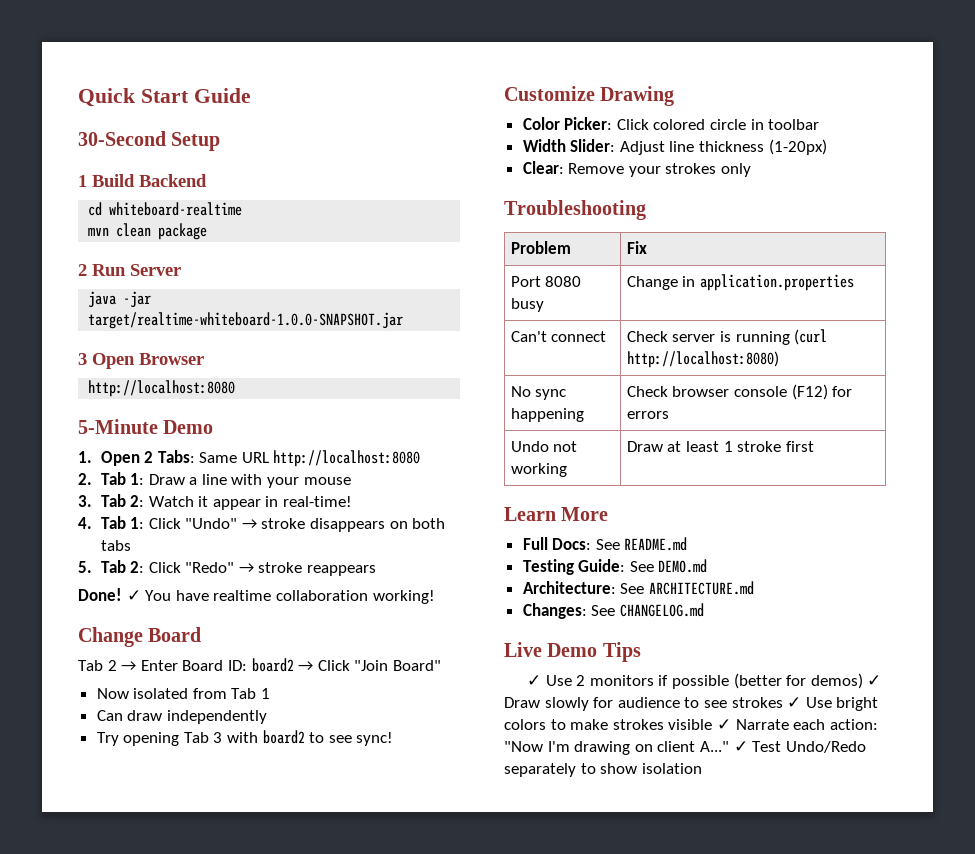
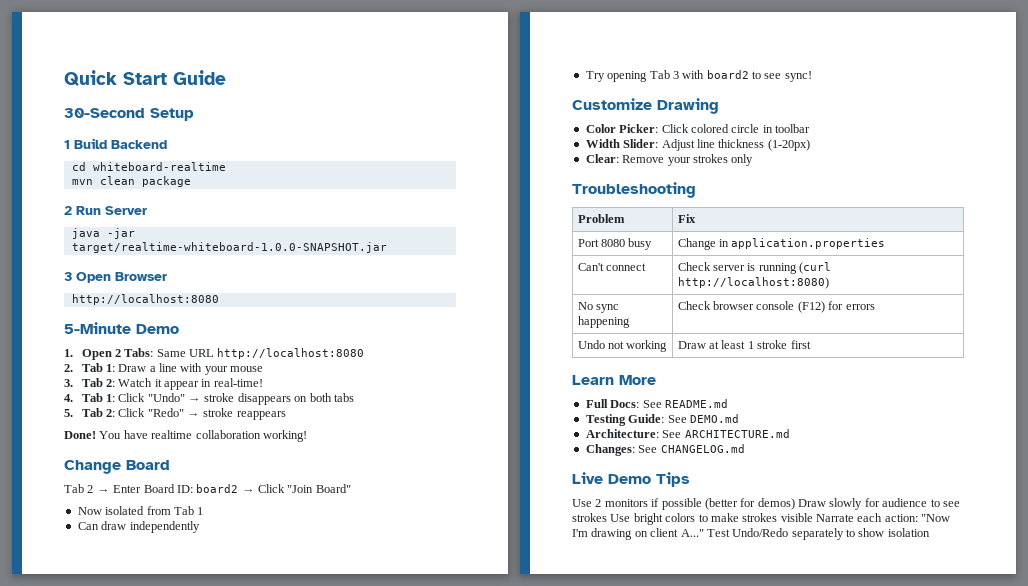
[126,590,141,601] ✓ -> (96, 435) none
[527,675,542,686] ✓ -> (690, 479) none
[867,675,882,686] ✓ -> (795, 504) none
[787,697,802,708] ✓ -> (607, 517) none
[716,719,731,730] ✓ -> (813, 517) none
[733,741,748,752] ✓ -> (704, 533) none

